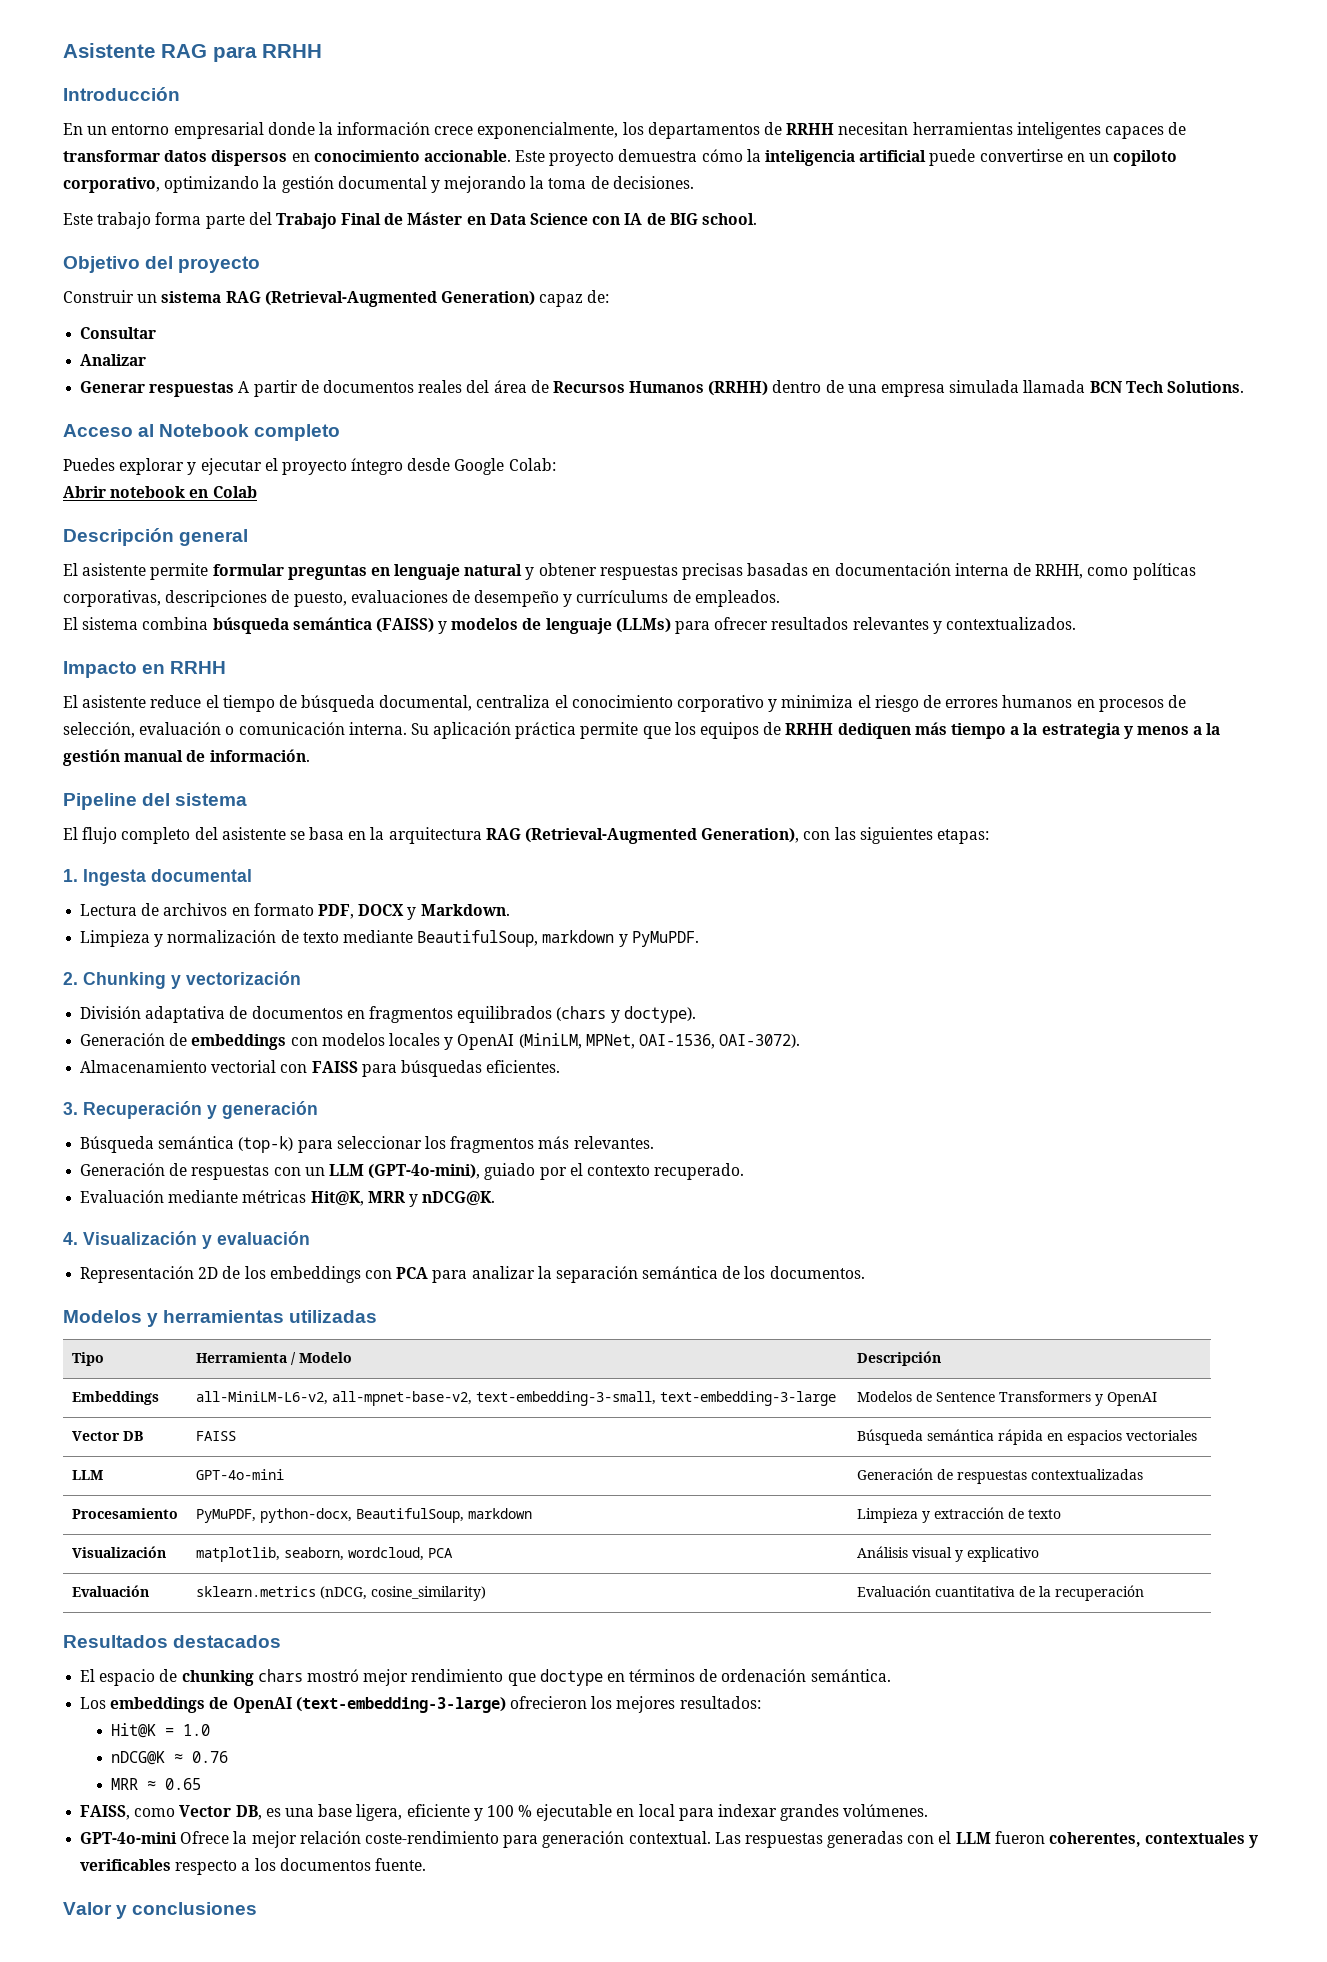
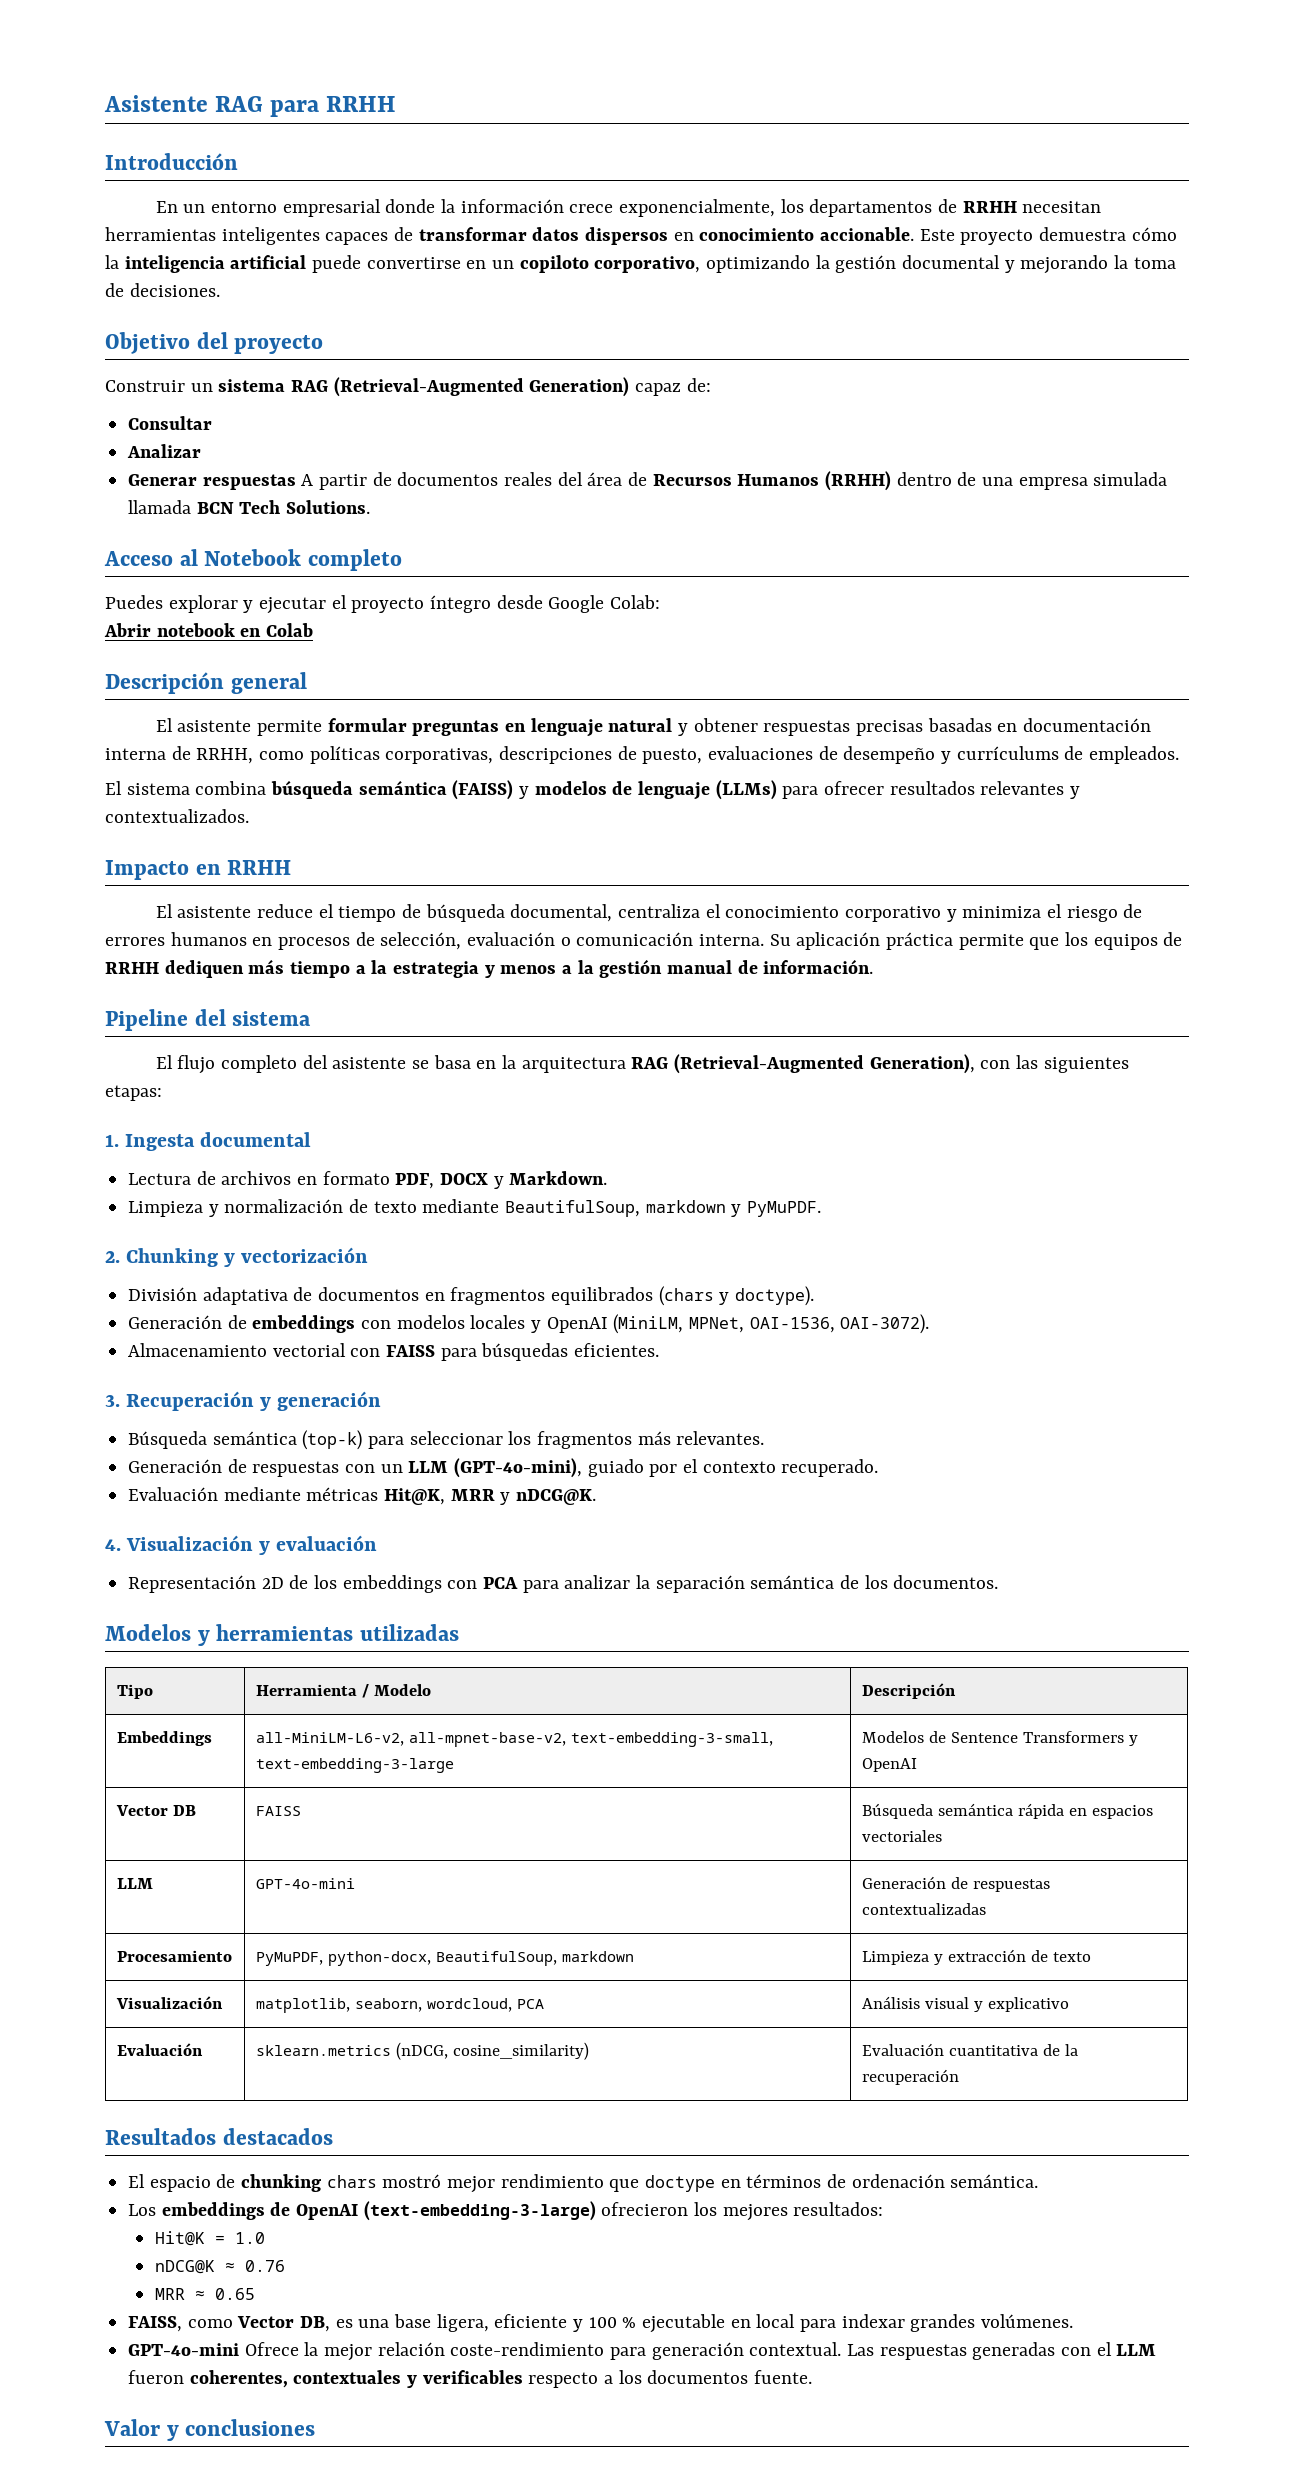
[63,212,757,229] // Este trabajo forma parte del Trabajo Final de Máster en Data Science con IA de BIG school. -> (220, 290) none

